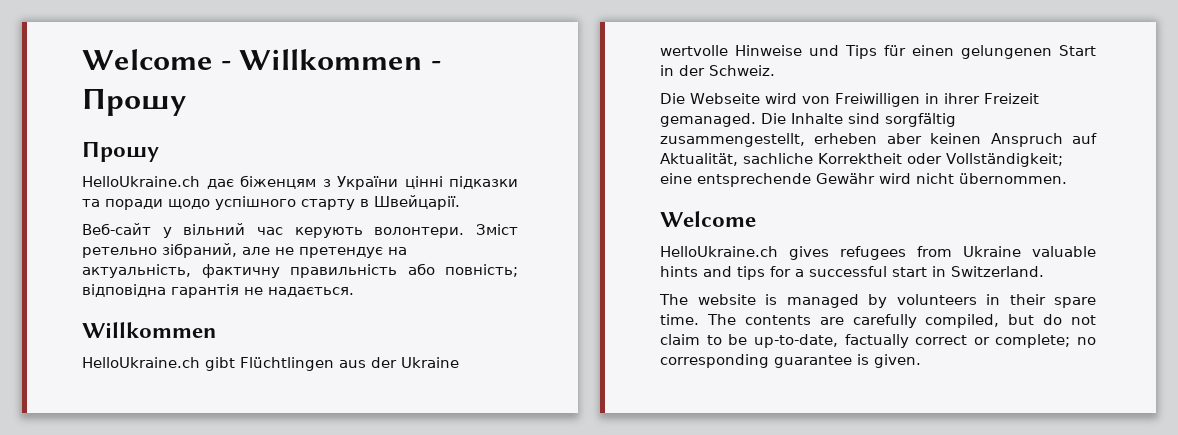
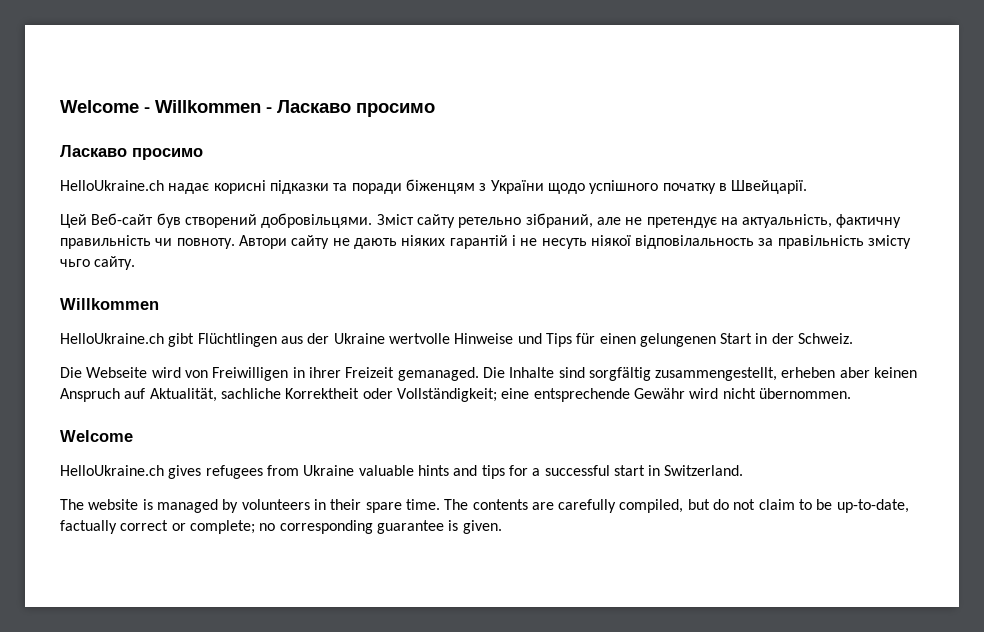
[82,88,186,116] [82,141,159,162] [82,175,518,190] [82,199,163,210] Прошу // Прошу // HelloUkraine.ch дає біженцям з України цінні підказки та поради -> [277,100,435,117] [60,145,203,160] [60,179,544,194] Ласкаво просимо // Ласкаво просимо // HelloUkraine.ch надає корисні підказки та поради біженцям з України
[301,199,355,210] старту -> [662,183,716,194] початку
[82,223,518,238] Веб-сайт у вільний час керують волонтери. Зміст -> [60,213,455,228] Цей Веб-сайт був створений добровільцями. Зміст сайту
[407,263,518,277] [82,284,354,298] або повність; відповідна гарантія не надається. -> [155,235,912,249] [60,256,136,270] чи повноту. Автори сайту не дають ніяких гарантій і не несуть ніякої відповілальность за правільність змісту чьго сайту.

